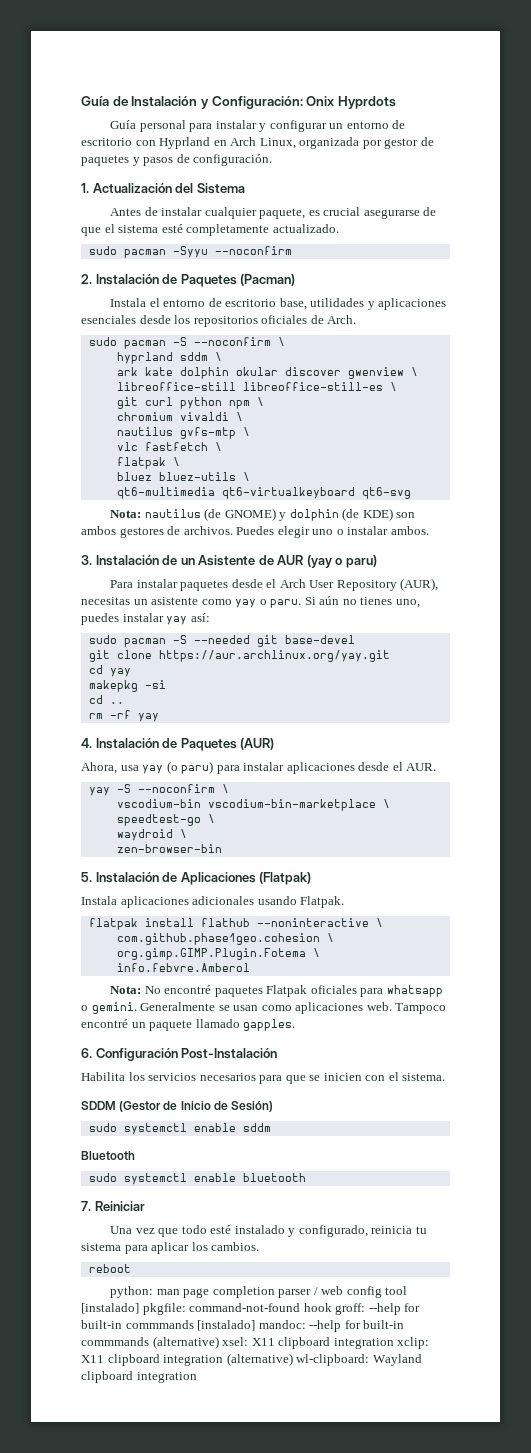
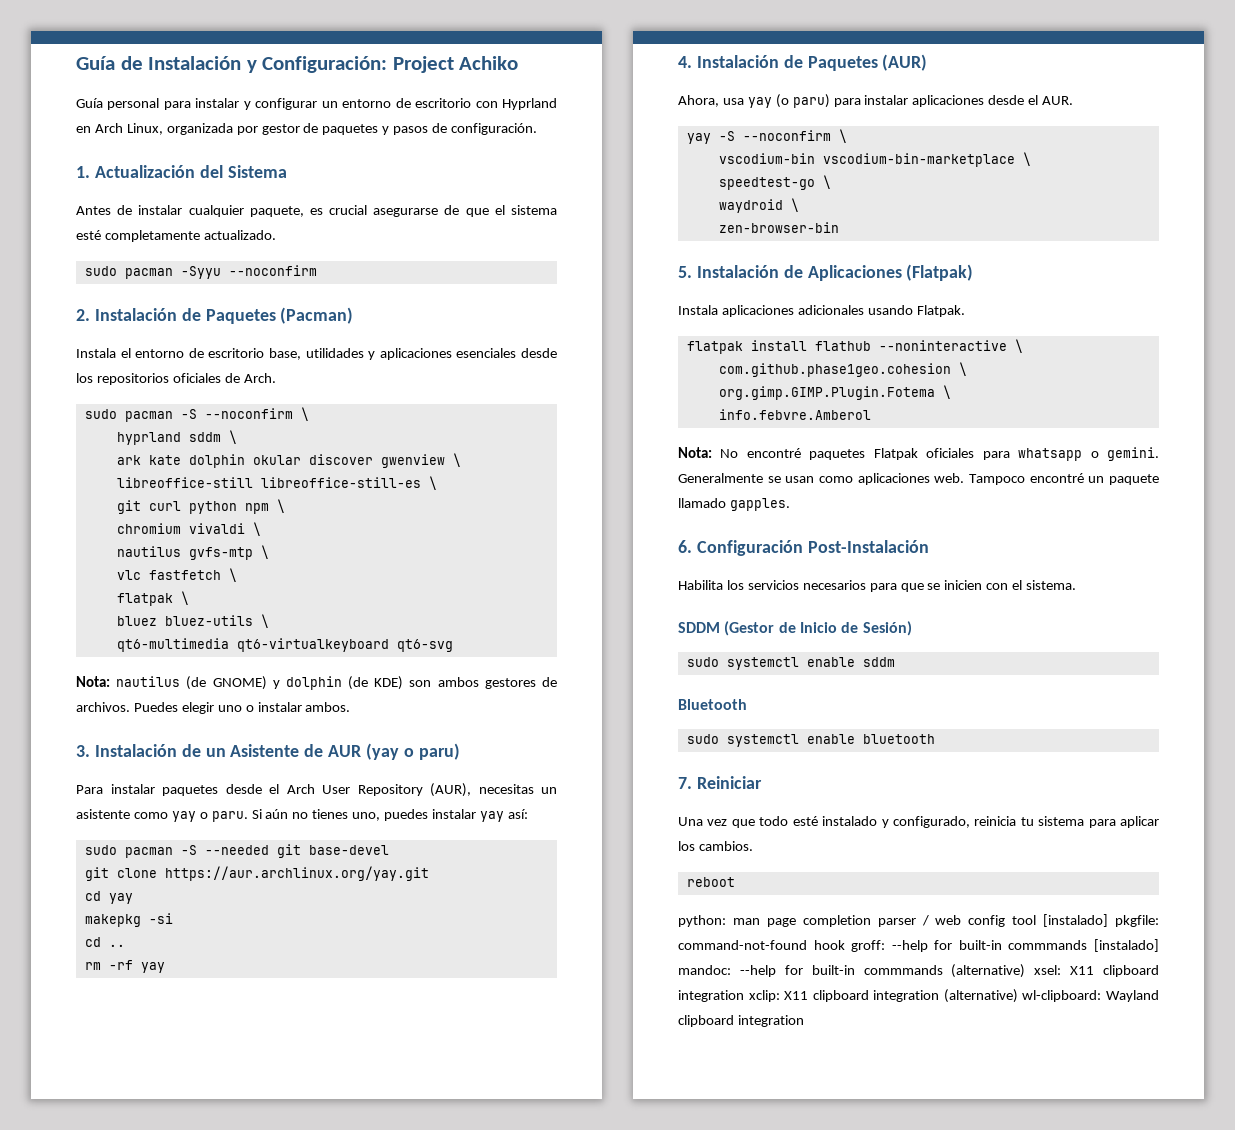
[306,96,396,109] Onix Hyprdots -> [392,56,519,73] Project Achiko

